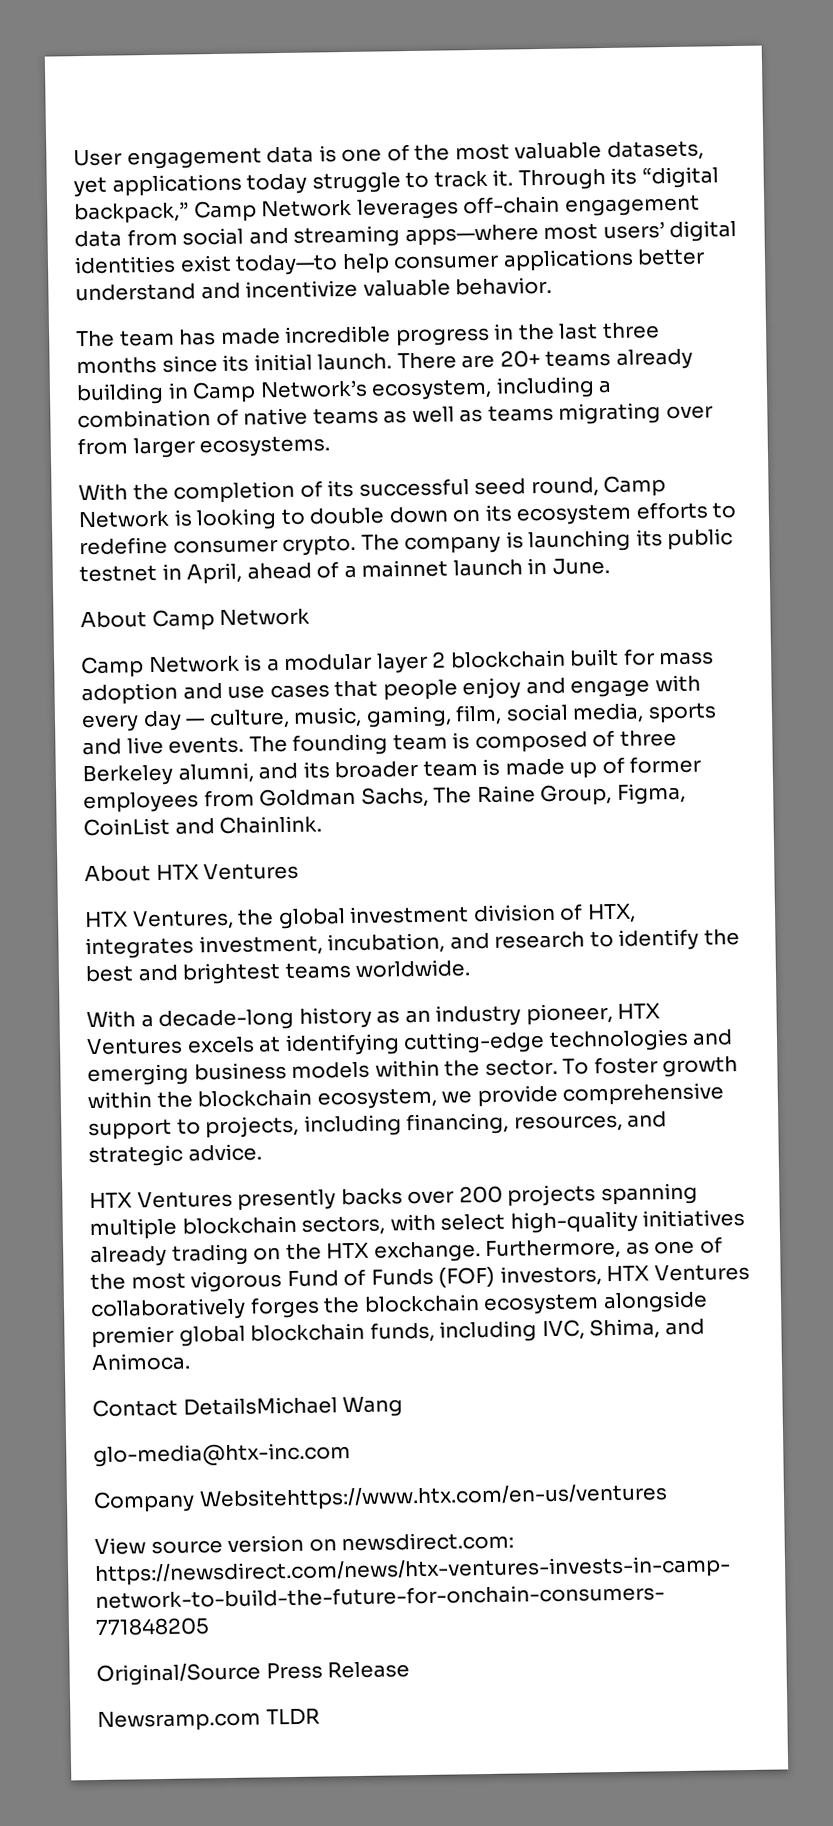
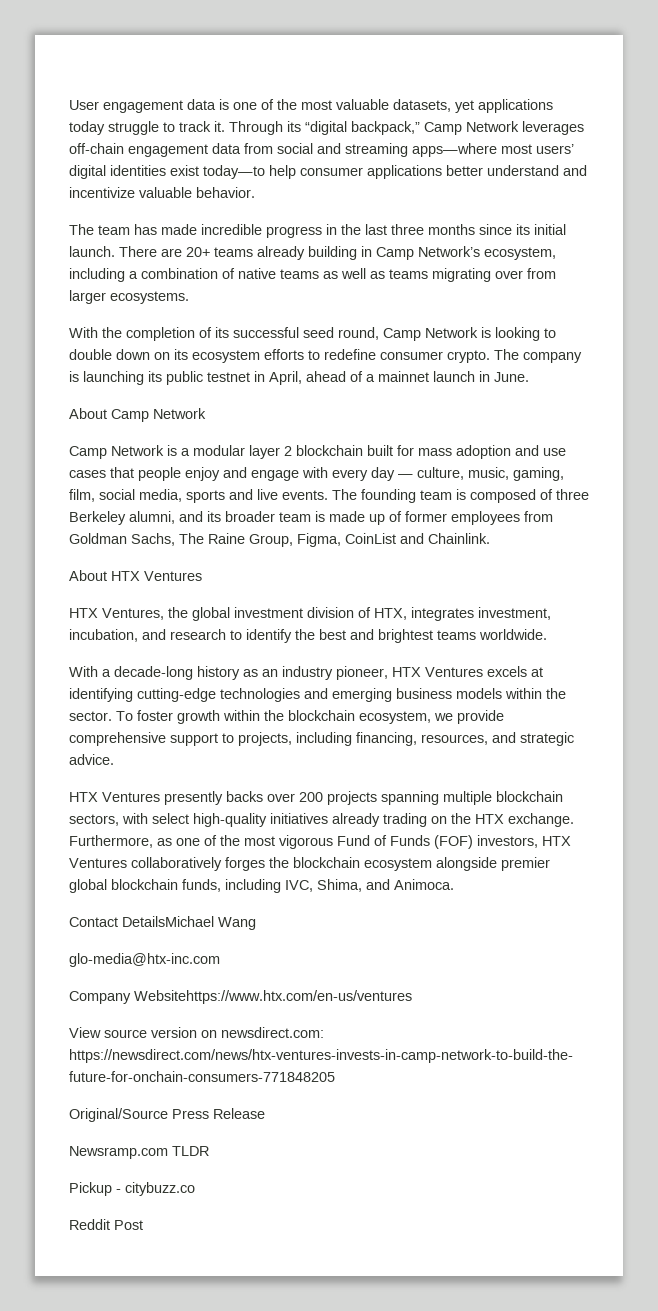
(320, 1716) none -> [69,1182,195,1196] [69,1219,143,1230] // Pickup - citybuzz.co // Reddit Post

